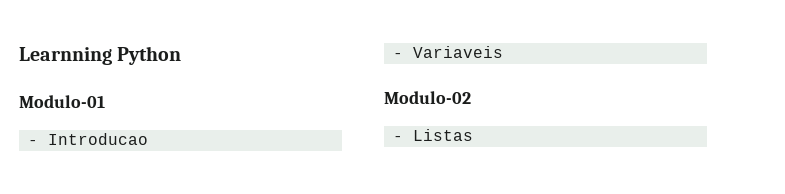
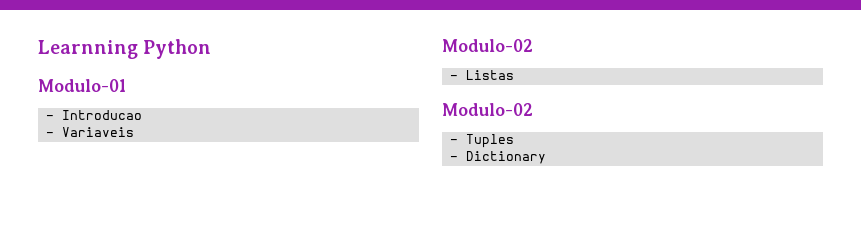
(474, 135) none -> [442,103,533,116] [450,134,515,148] [450,151,547,164] // Modulo-02 // - Tuples // - Dictionary

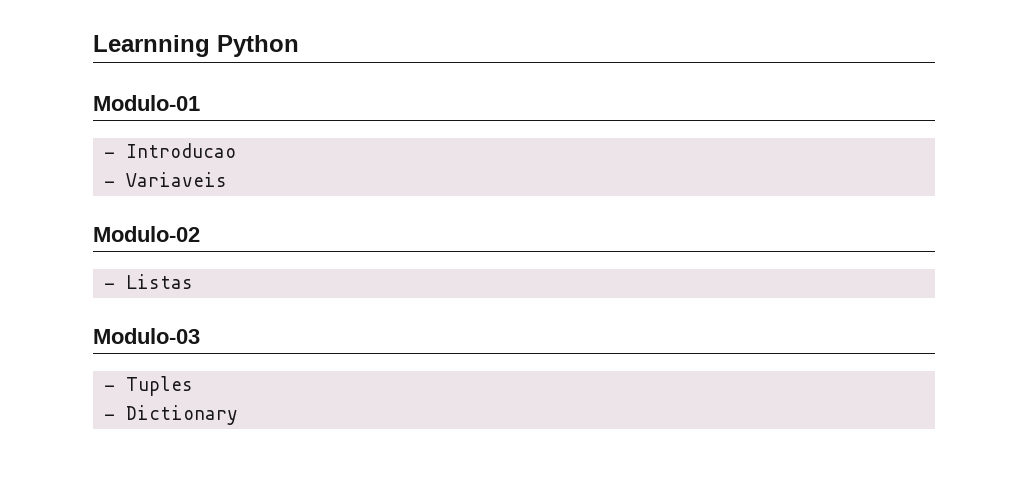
[442,103,533,116] Modulo-02 -> [93,328,200,344] Modulo-03

